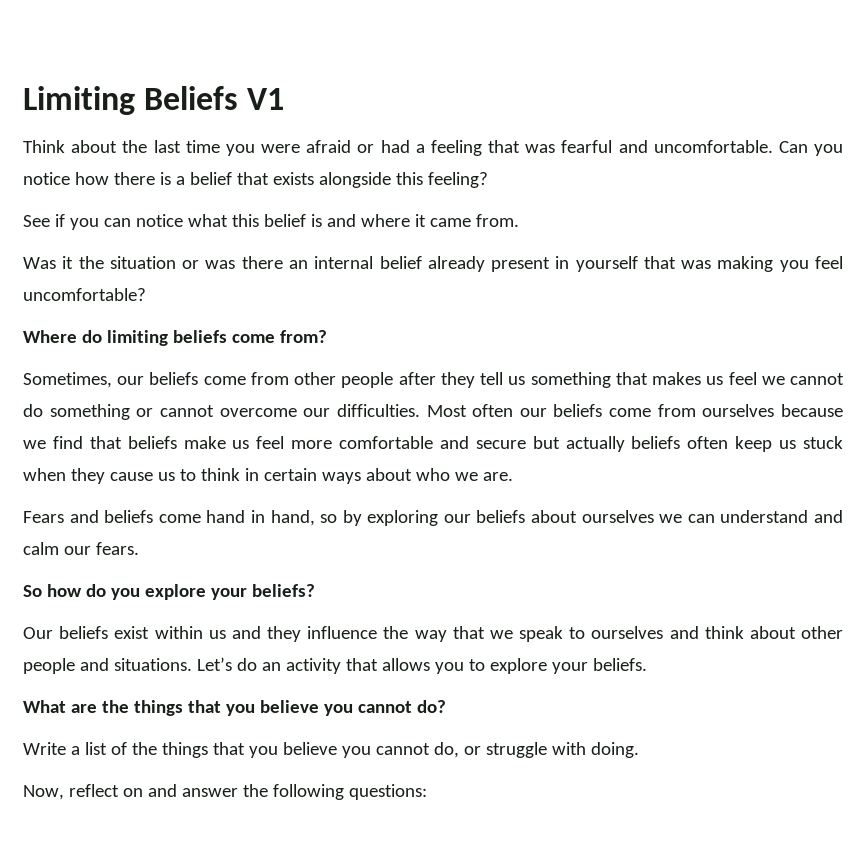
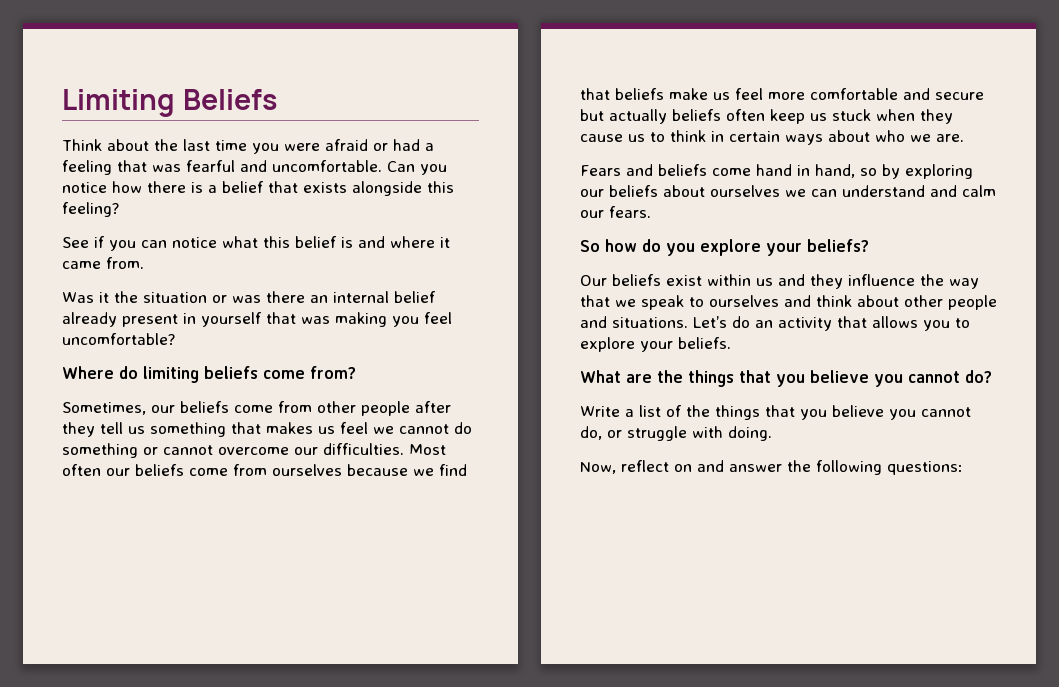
[247,88,285,110] V1 -> (277, 99) none

